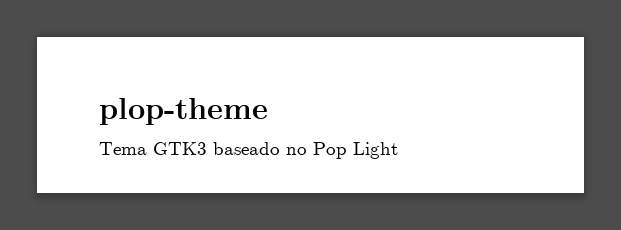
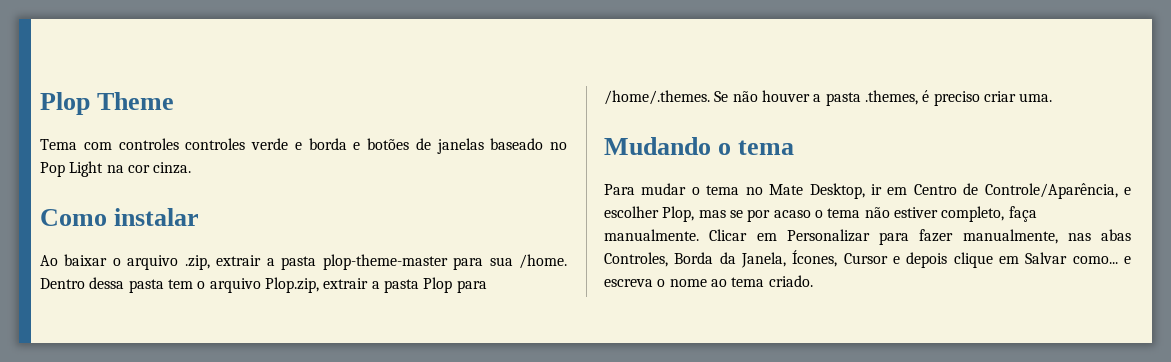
[99,98,268,125] plop-theme -> [40,92,175,115] Plop Theme
[153,142,398,159] GTK3 baseado no Pop Light -> [83,138,567,154] [40,161,192,177] [40,208,200,226] [40,254,567,270] [40,277,487,293] [604,90,1053,106] [604,137,795,155] [604,183,1131,199] [604,206,1037,222] [604,229,1131,245] [604,250,1131,268] [604,275,813,287] com controles controles verde e borda e botões de janelas baseado no Pop Light na cor cinza. // Como instalar // Ao baixar o arquivo .zip, extrair a pasta plop-theme-master para sua /home. Dentro dessa pasta tem o arquivo Plop.zip, extrair a pasta Plop para /home/.themes. Se não houver a pasta .themes, é preciso criar uma. // Mudando o tema // Para mudar o tema no Mate Desktop, ir em Centro de Controle/Aparência, e escolher Plop, mas se por acaso o tema não estiver completo, faça manualmente. Clicar em Personalizar para fazer manualmente, nas abas Controles, Borda da Janela, Ícones, Cursor e depois clique em Salvar como... e escreva o nome ao tema criado.

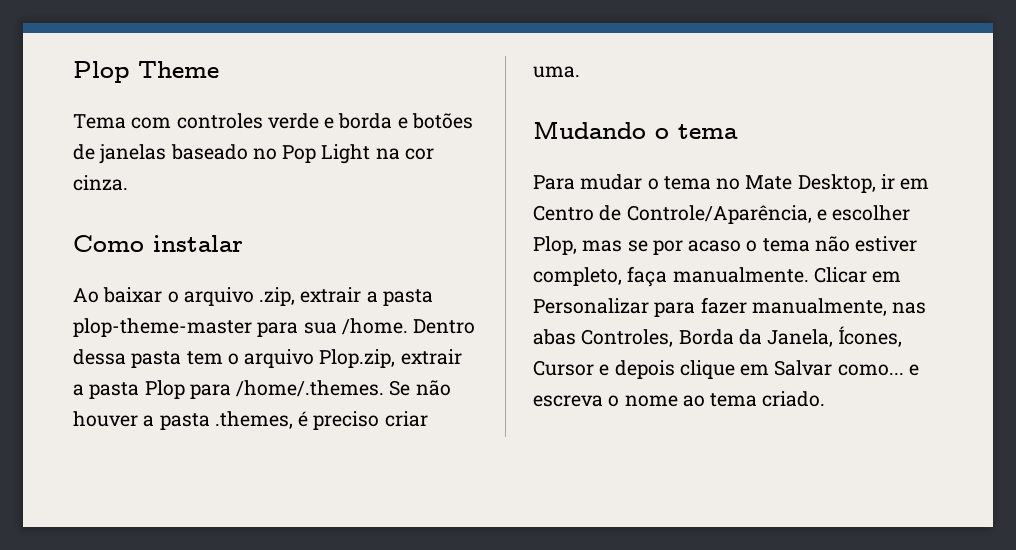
[185,138,246,150] controles -> (263, 121) none

